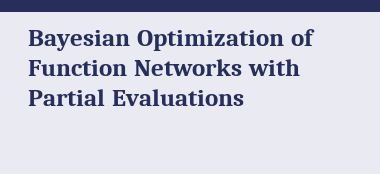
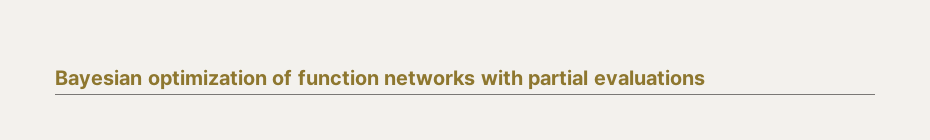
[136,29,315,51] [28,59,300,76] [28,89,244,106] Optimization of Function Networks with Partial Evaluations -> [147,69,705,90] optimization of function networks with partial evaluations

